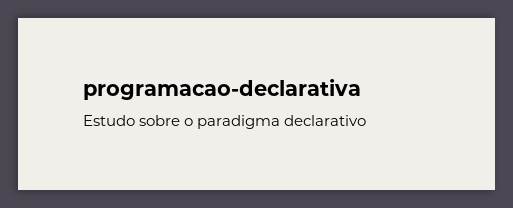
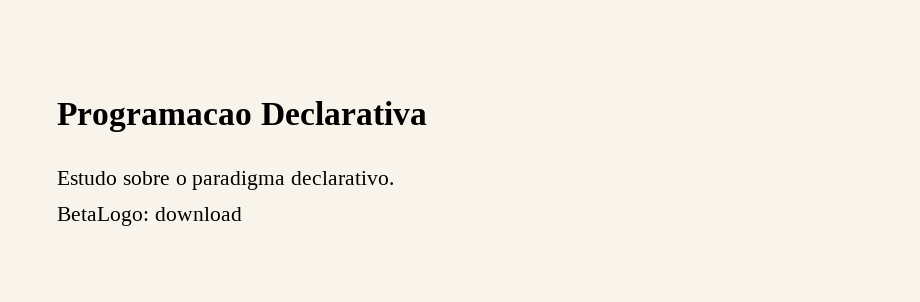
[83,79,361,100] programacao-declarativa -> [57,101,428,132] Programacao Declarativa
[284,115,367,126] declarativo -> [291,171,395,185] [57,207,242,226] declarativo. // BetaLogo: download

